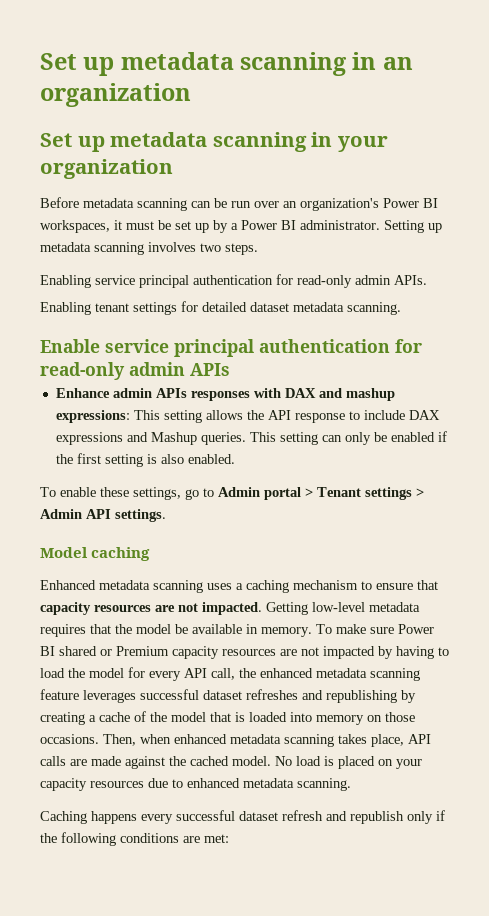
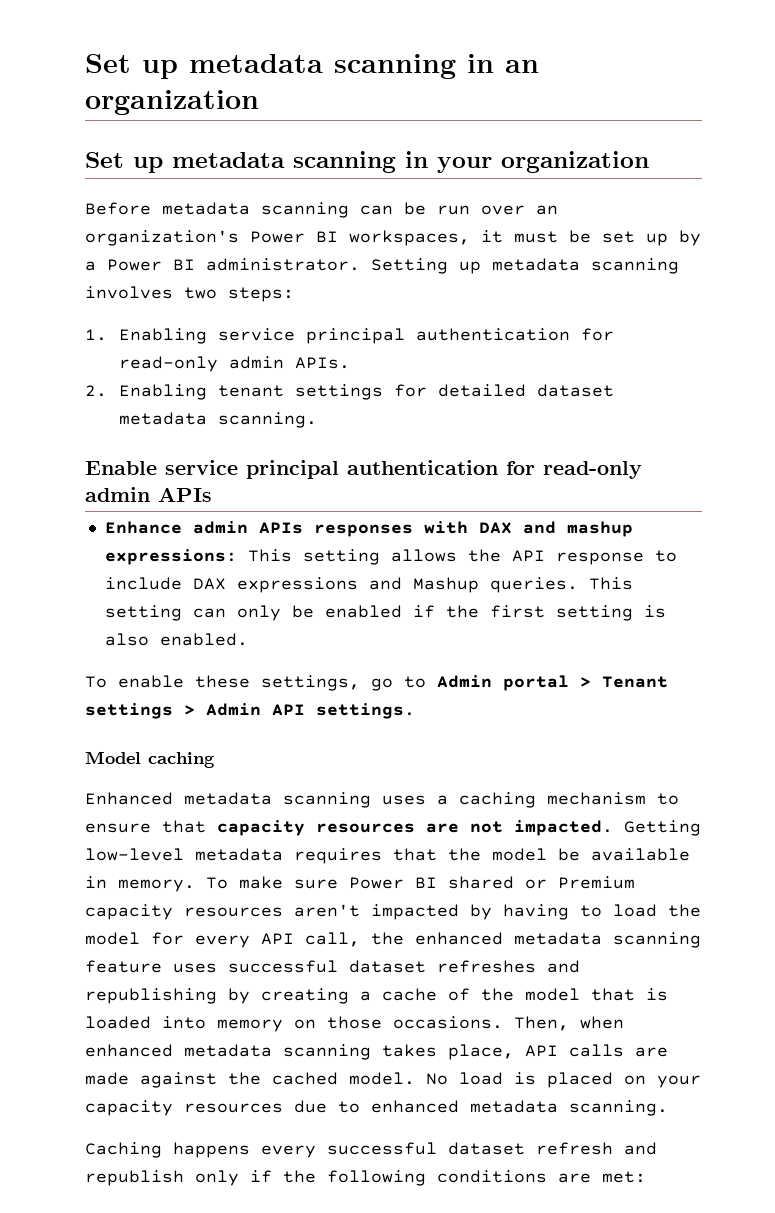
[225,243,258,255] steps. // -> [228,287,294,302] [85,329,107,341] steps: // 1.
(427, 280) none -> [85,385,107,397] 2.
[280,647,319,656] are not -> [294,904,360,917] aren't
[83,690,136,703] leverages -> [173,963,217,973] uses

